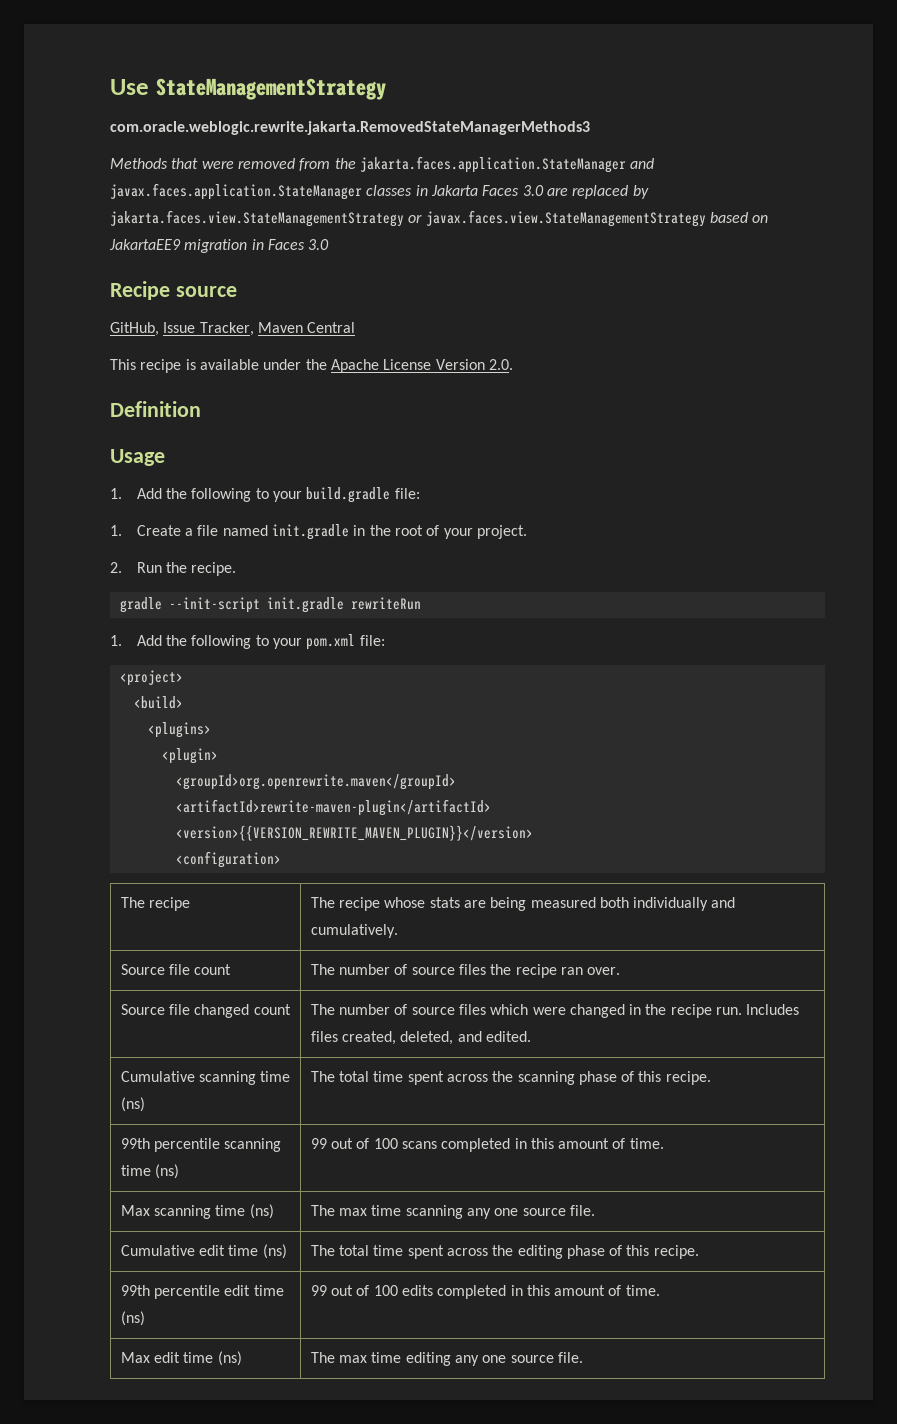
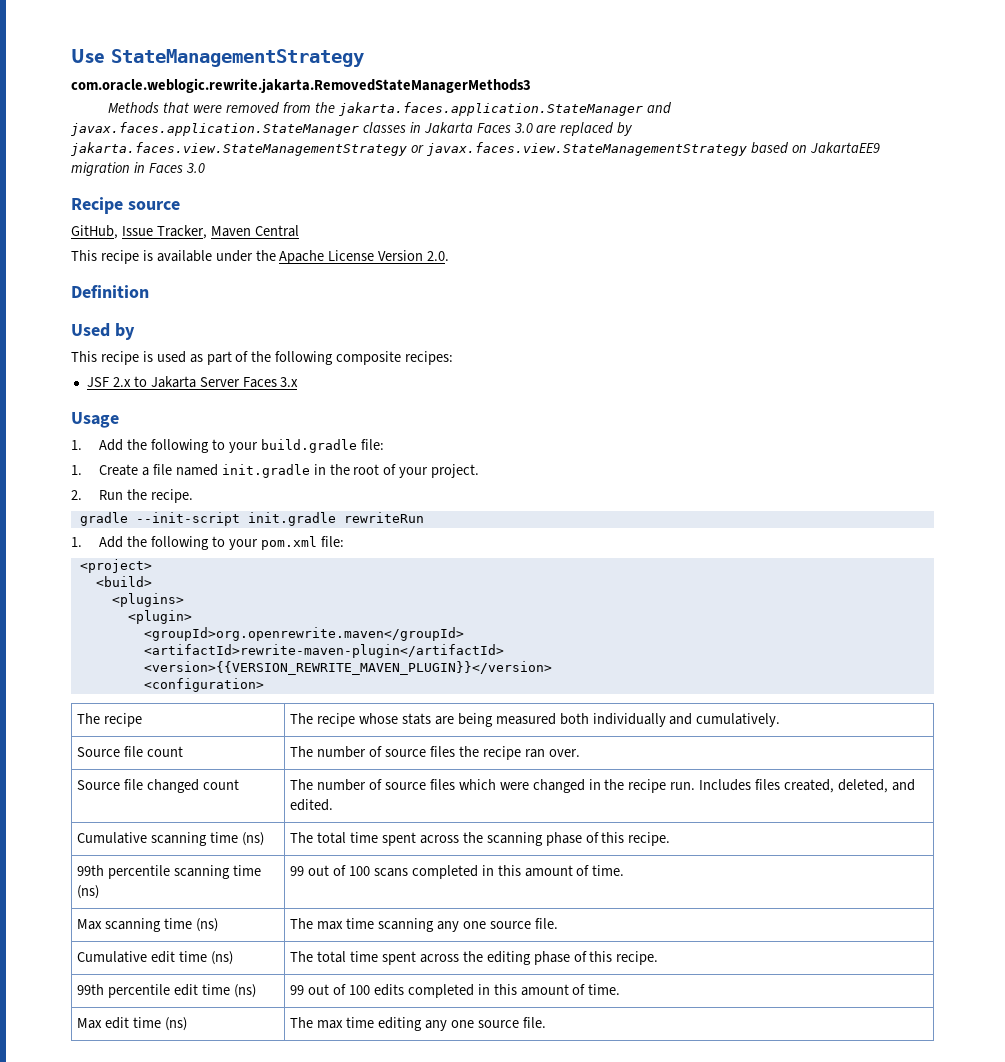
(201, 409) none -> [71,323,135,340] [71,351,454,365] [86,376,299,388] // Used by // This recipe is used as part of the following composite recipes: // JSF 2.x to Jakarta Server Faces 3.x

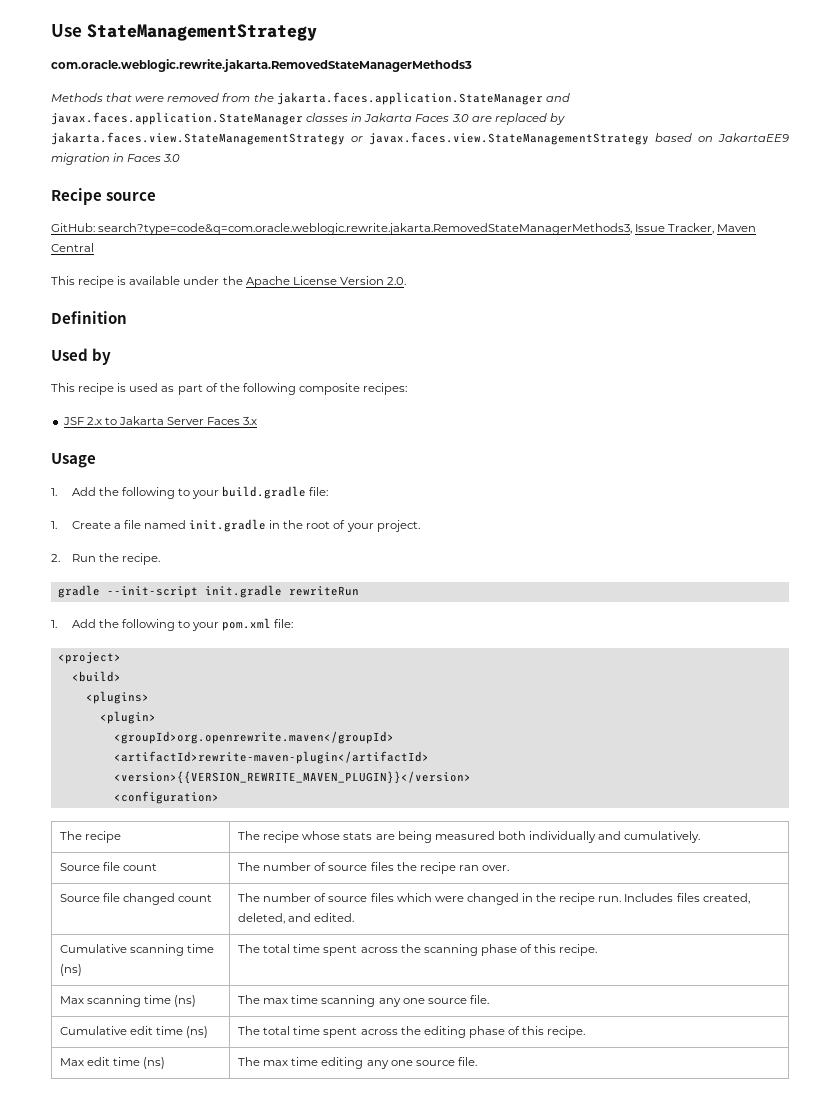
[71,225,118,239] GitHub, -> [51,223,633,235] GitHub: search?type=code&q=com.oracle.weblogic.rewrite.jakarta.RemovedStateManagerMethods3,
[77,865,261,879] [77,885,100,899] [290,865,625,879] // 99th percentile scanning time (ns) | 99 out of 100 scans completed in this amount of time. -> (598, 950) none
[77,984,256,998] [290,984,621,998] // 99th percentile edit time (ns) | 99 out of 100 edits completed in this amount of time. -> (586, 1032) none

